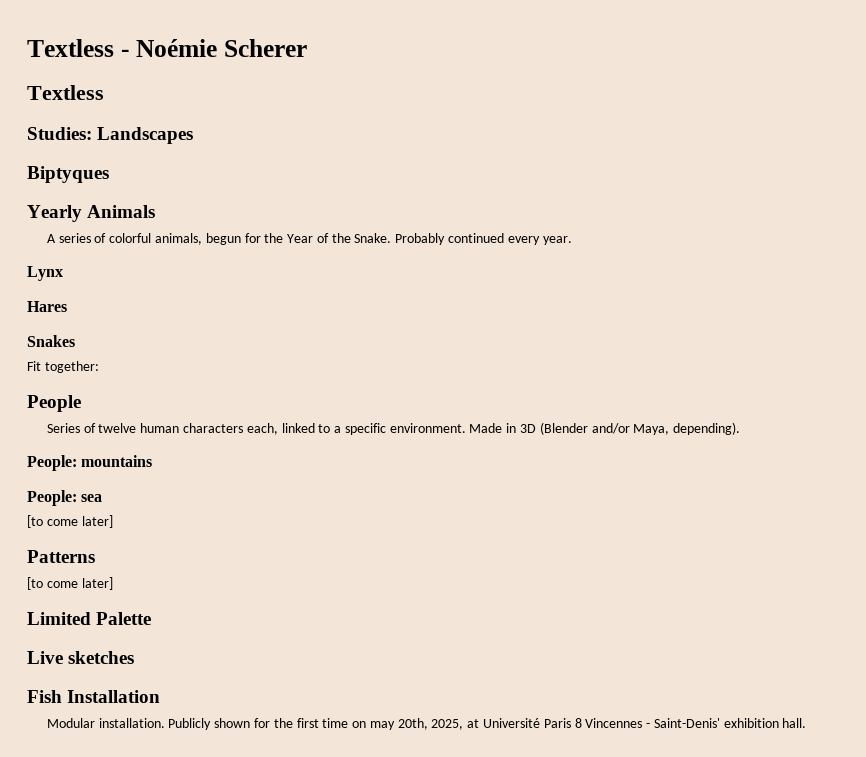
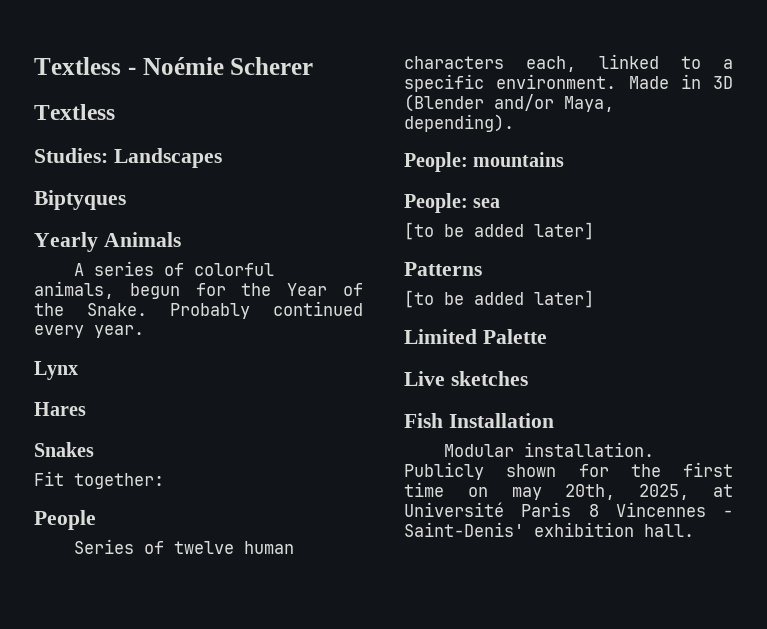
[46,519,78,526] come -> [444,224,524,237] be added
[46,581,78,588] come -> [444,292,524,305] be added

